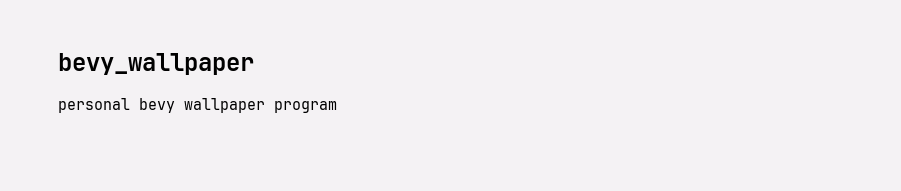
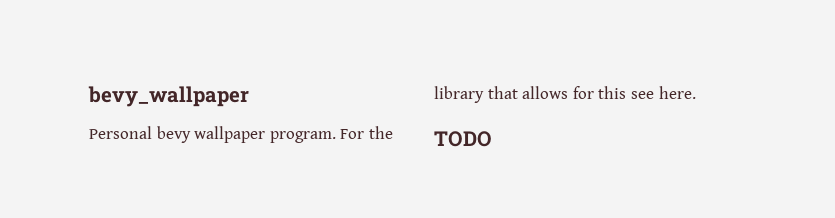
[58,98,130,113] personal -> [89,126,152,139] Personal
[274,101,337,113] program -> [269,126,393,143] [434,86,696,103] [434,131,492,147] program. For the library that allows for this see here. // TODO

